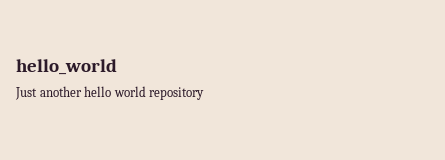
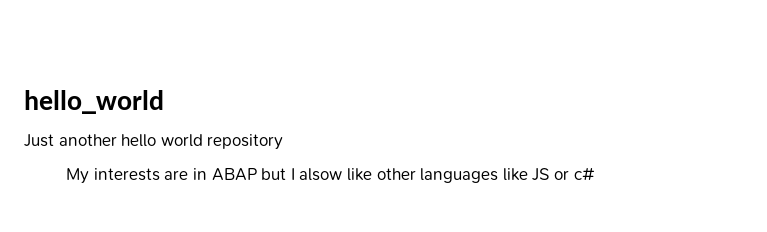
(205, 93) none -> [66,167,595,184] // My interests are in ABAP but I alsow like other languages like JS or c#

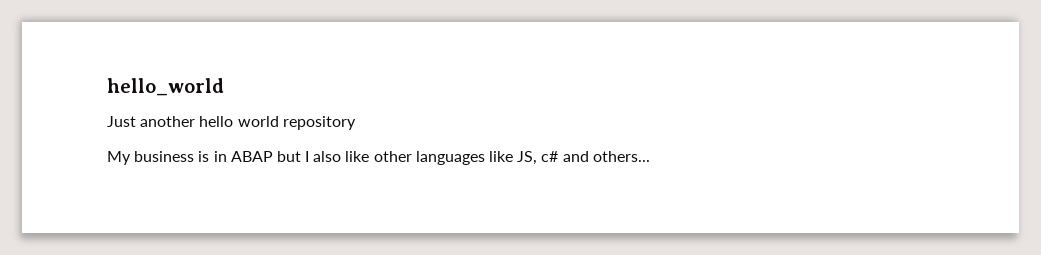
[93,168,189,181] interests are -> [134,151,210,162] business is
[299,168,343,181] alsow -> [313,151,342,162] also
[532,167,595,181] JS or c# -> [517,151,650,165] JS, c# and others...

